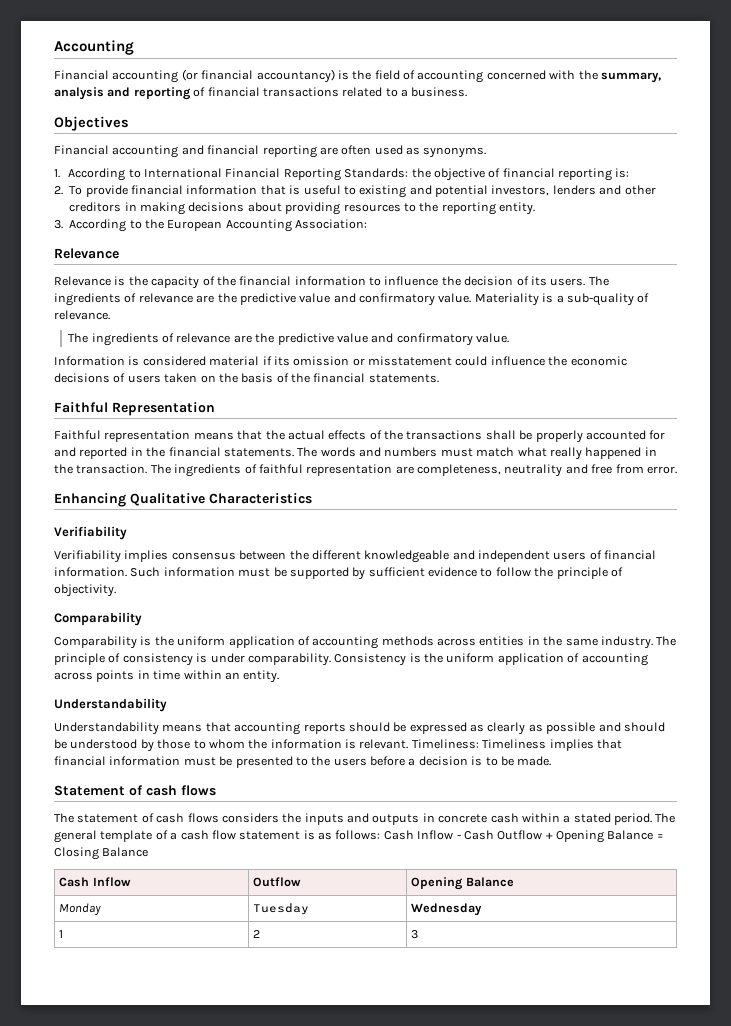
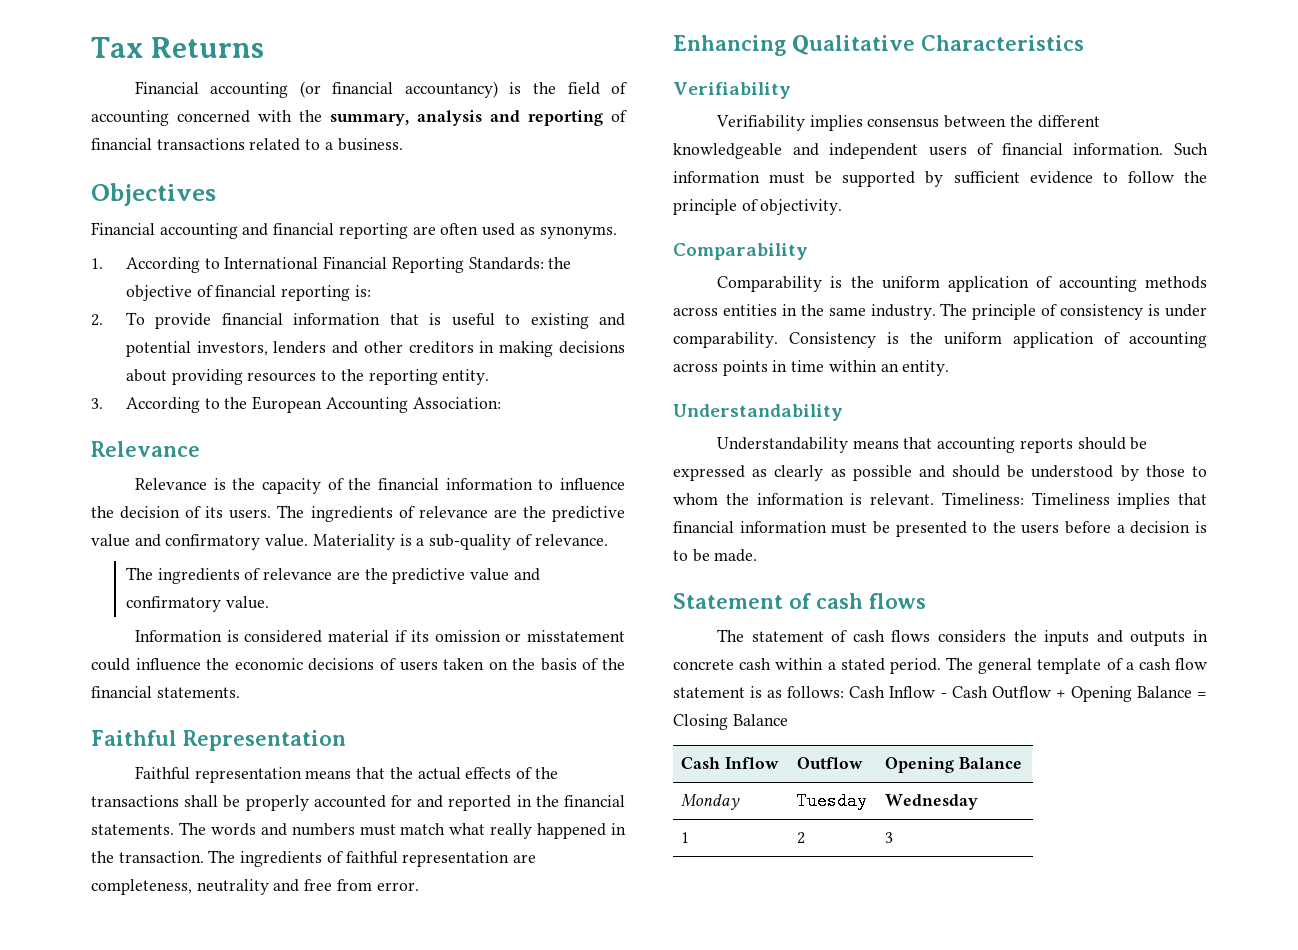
[54,40,134,55] Accounting -> [91,37,265,58] Tax Returns

